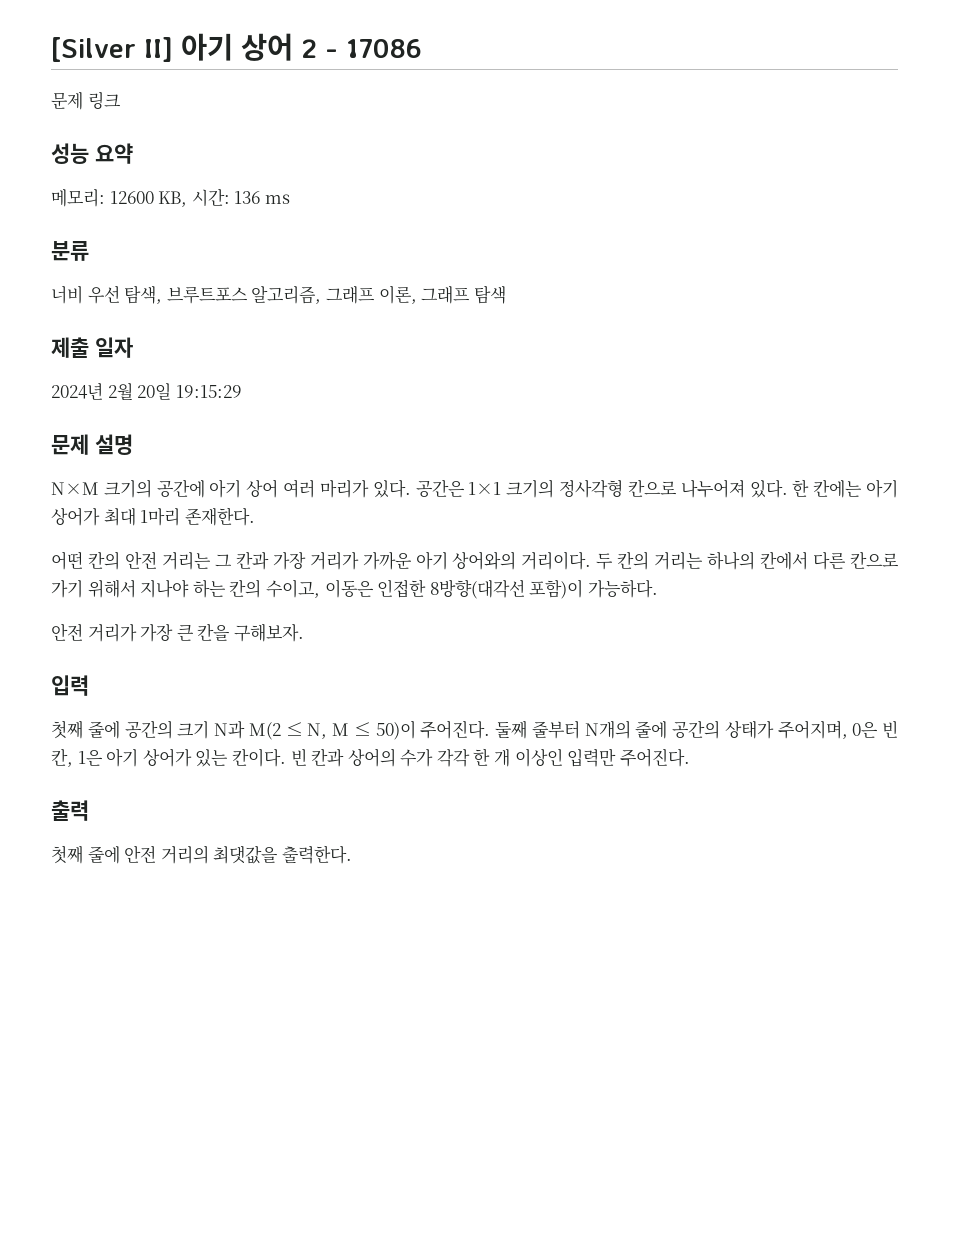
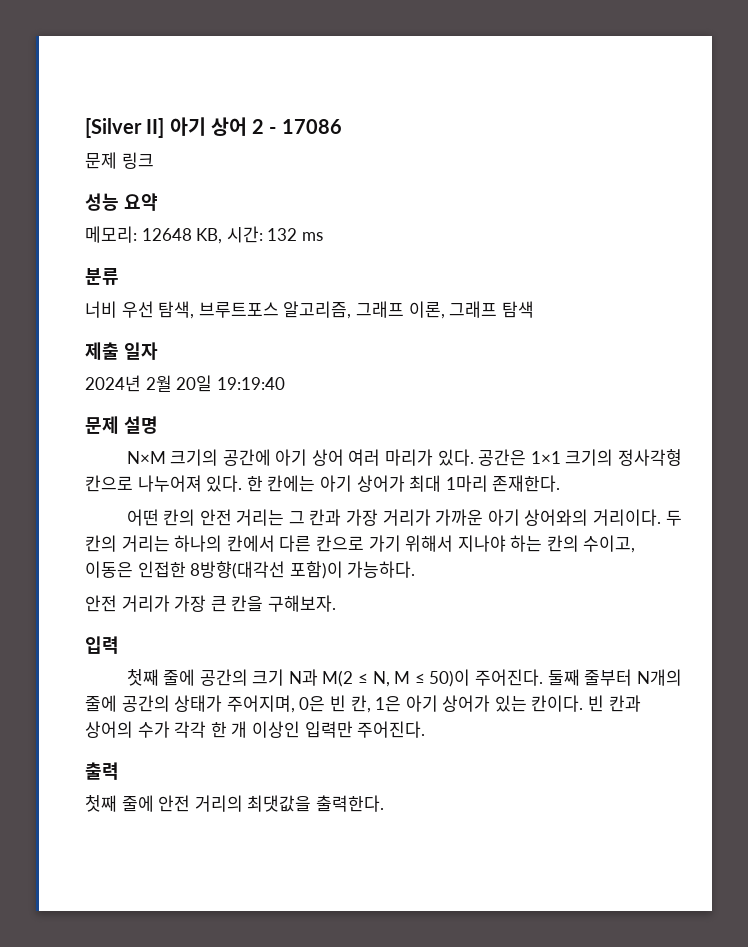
[109,191,154,204] 12600 -> [141,228,192,241] 12648
[234,191,261,204] 136 -> [267,228,298,241] 132
[175,385,242,398] 19:15:29 -> [216,377,285,390] 19:19:40

